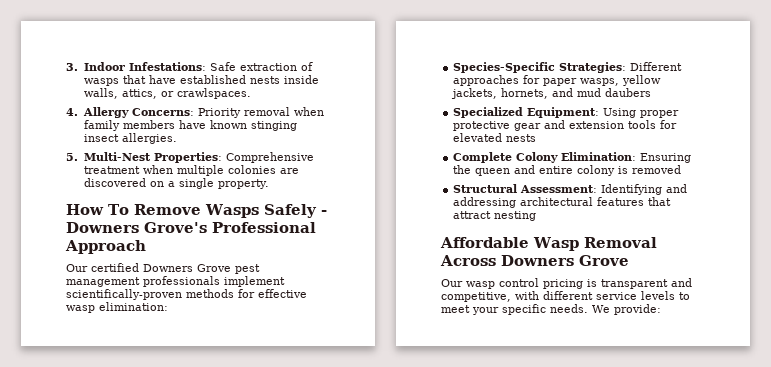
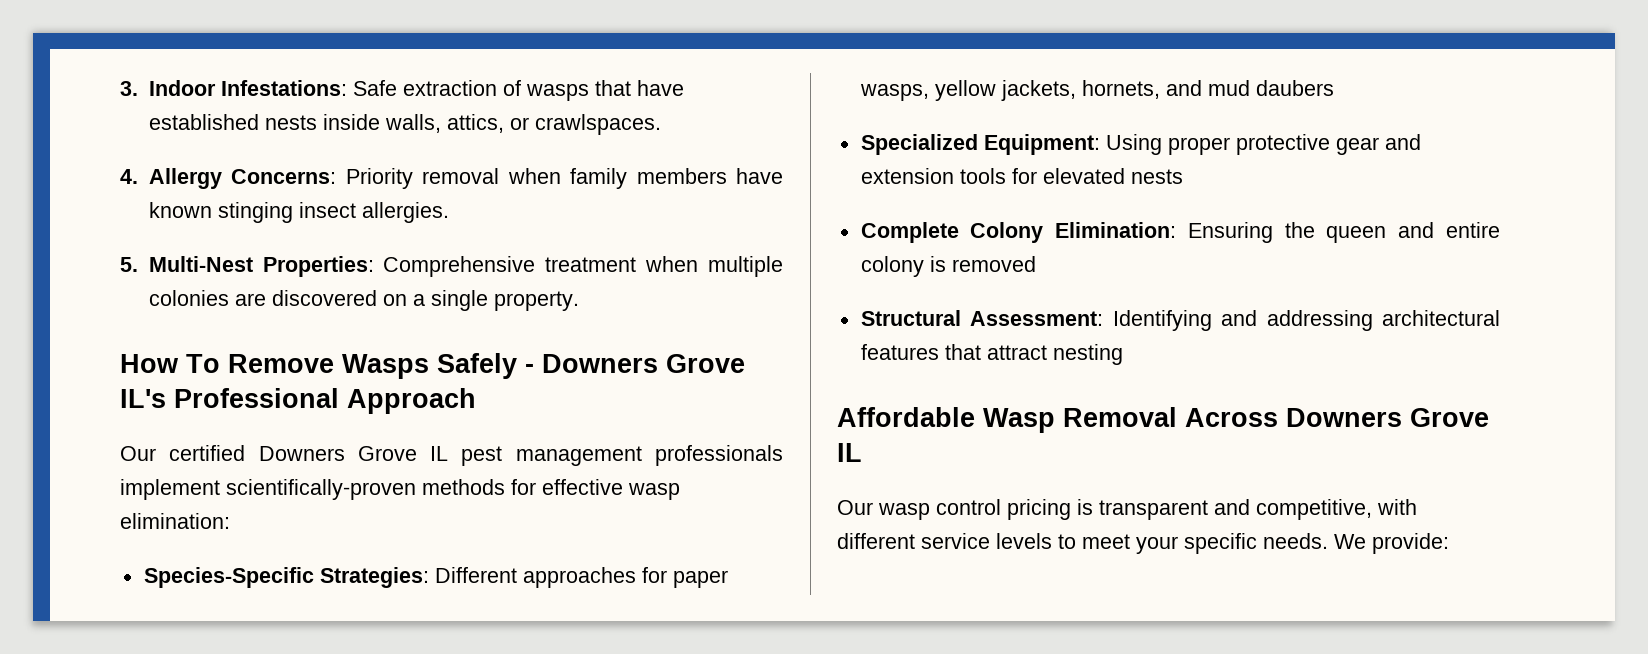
[144,222,207,233] Grove's -> [666,354,745,373] [120,389,166,408] Grove IL's
(231, 268) none -> [430,446,449,461] IL
(629, 260) none -> [837,443,862,462] IL

